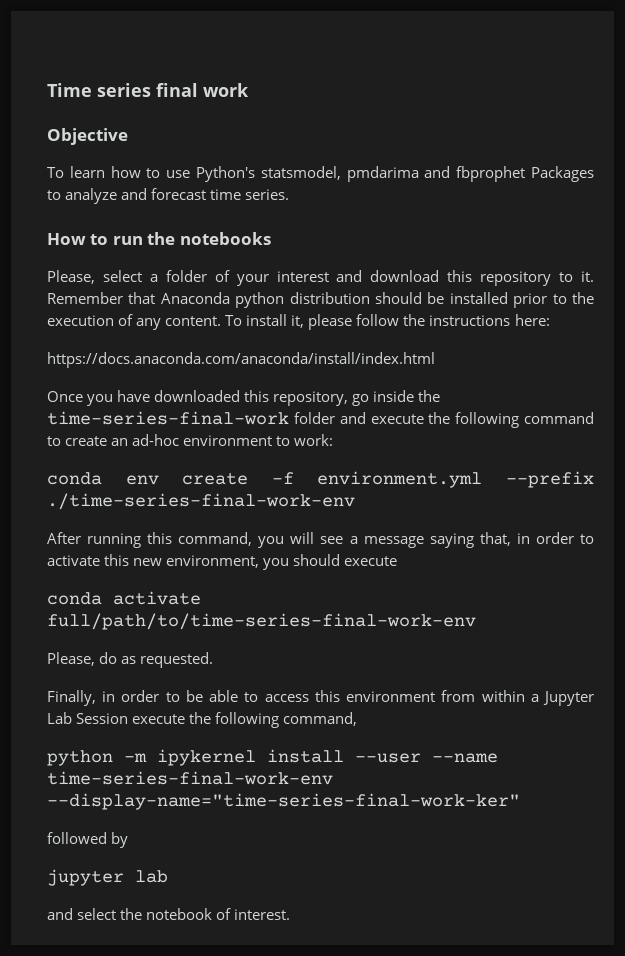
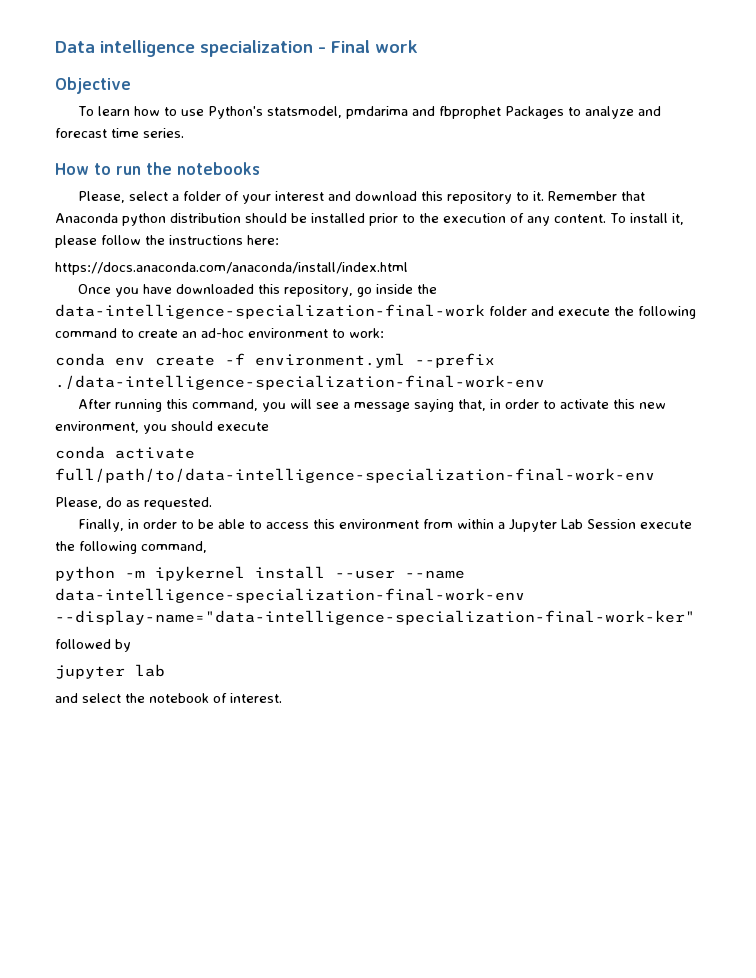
[47,83,198,97] Time series final -> [55,40,370,57] Data intelligence specialization - Final
[47,411,289,425] time-series-final-work -> [55,304,485,319] data-intelligence-specialization-final-work
[47,493,355,510] ./time-series-final-work-env -> [55,375,545,390] ./data-intelligence-specialization-final-work-env
[47,613,476,630] full/path/to/time-series-final-work-env -> [55,468,655,483] full/path/to/data-intelligence-specialization-final-work-env
[47,771,333,785] [47,793,520,810] time-series-final-work-env --display-name="time-series-final-work-ker" -> [55,588,525,603] [55,610,695,625] data-intelligence-specialization-final-work-env --display-name="data-intelligence-specialization-final-work-ker"

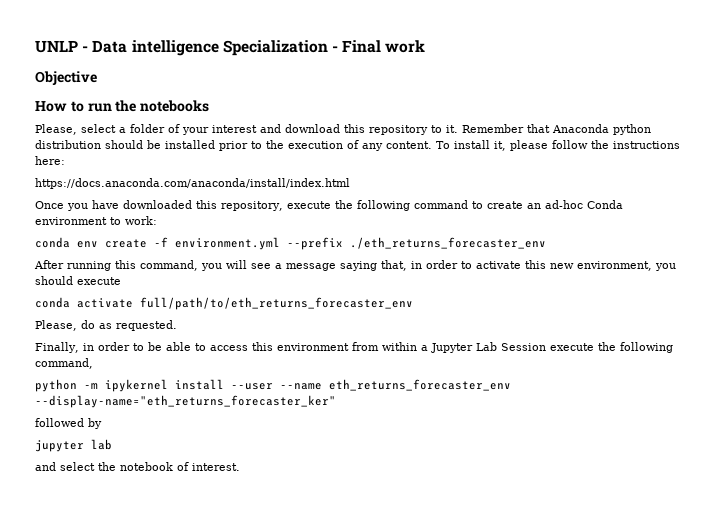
(55, 47) none -> [35,40,89,53] UNLP -
[200,40,313,57] specialization -> [222,40,328,56] Specialization
[78,106,661,119] [55,128,184,138] // To learn how to use Python's statsmodel, pmdarima and fbprophet Packages to analyze and forecast time series. -> (97, 78) none
[357,284,438,297] [55,304,554,319] go inside the data-intelligence-specialization-final-work folder and -> (283, 206) none
(244, 333) none -> [586,200,623,209] Conda
[55,375,545,390] ./data-intelligence-specialization-final-work-env -> [350,237,546,249] ./eth_returns_forecaster_env
[55,468,655,483] full/path/to/data-intelligence-specialization-final-work-env -> [140,297,413,310] full/path/to/eth_returns_forecaster_env
[55,588,525,603] [55,610,695,625] data-intelligence-specialization-final-work-env --display-name="data-intelligence-specialization-final-work-ker" -> [329,379,511,391] [35,395,336,408] eth_returns_forecaster_env --display-name="eth_returns_forecaster_ker"

